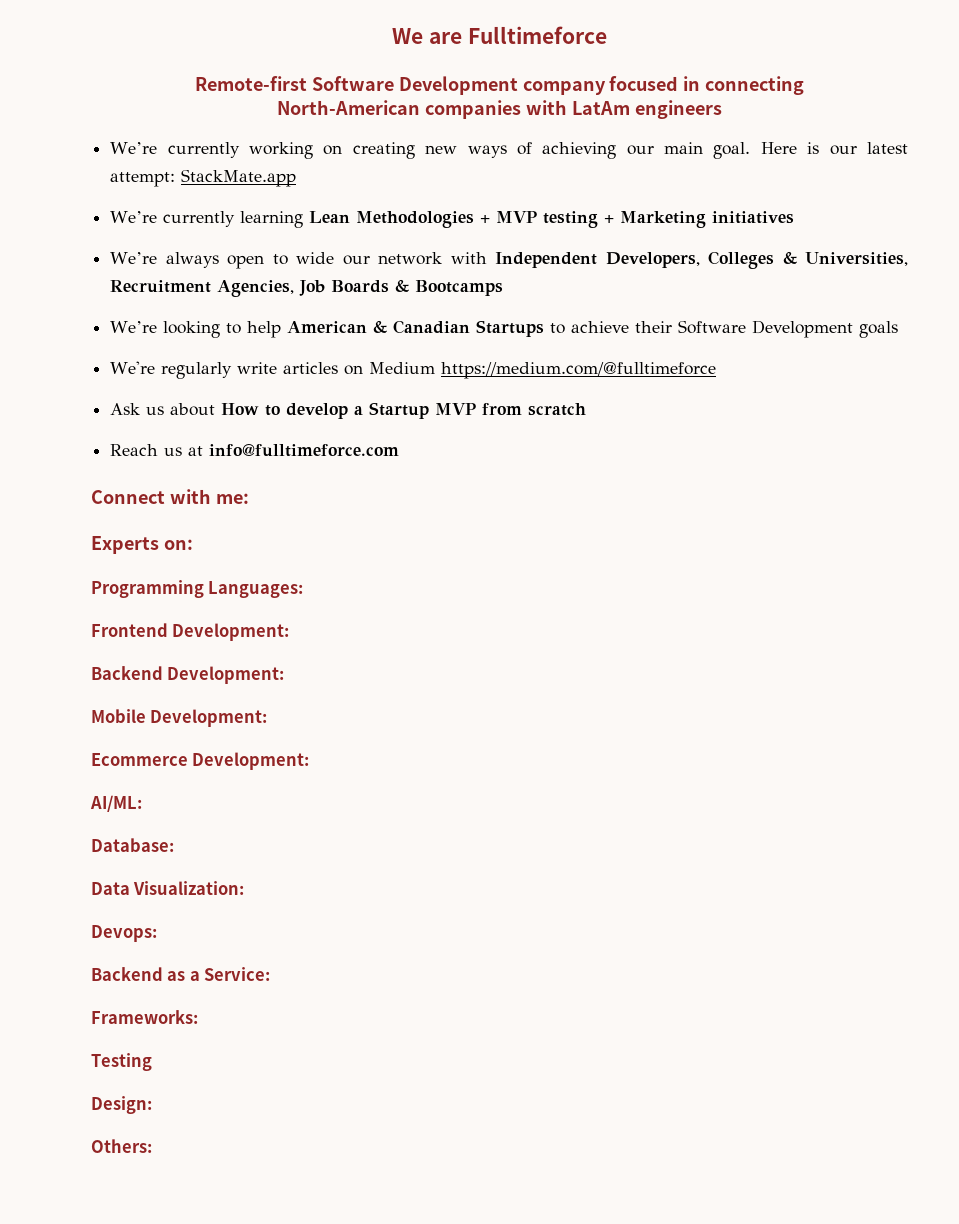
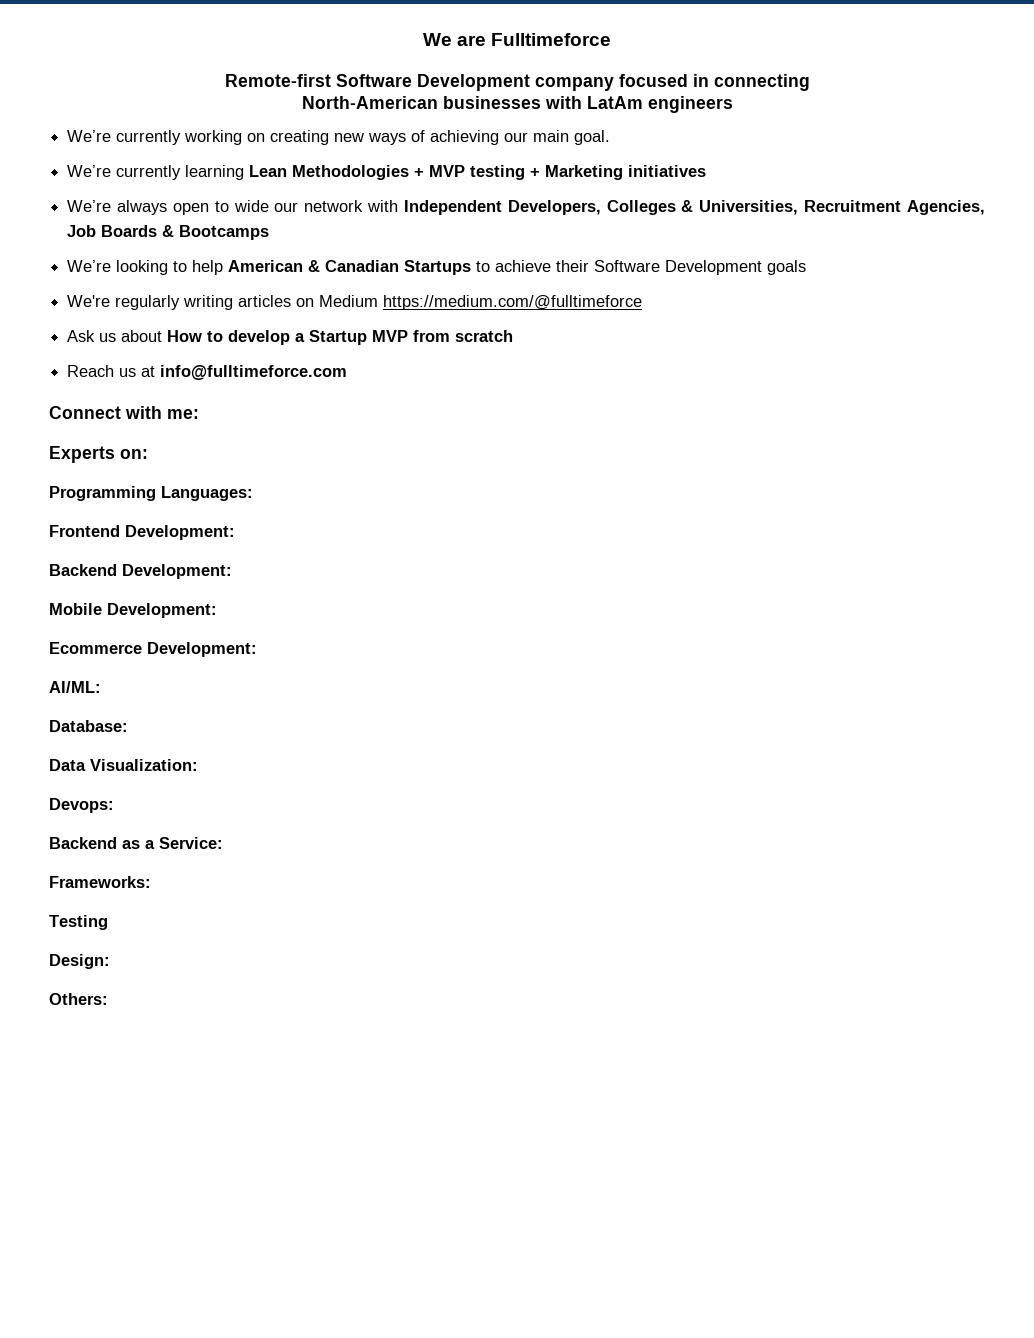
[425,100,522,119] companies -> [442,96,541,109] businesses
[760,142,908,155] [110,169,297,187] Here is our latest attempt: StackMate.app -> (611, 137) none
[237,362,278,374] write -> [183,295,234,310] writing

